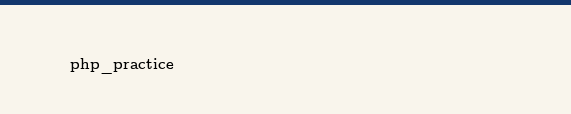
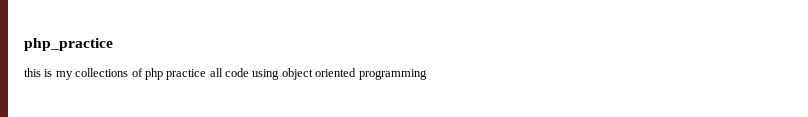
(174, 66) none -> [24,68,427,80] // this is my collections of php practice all code using object oriented programming

